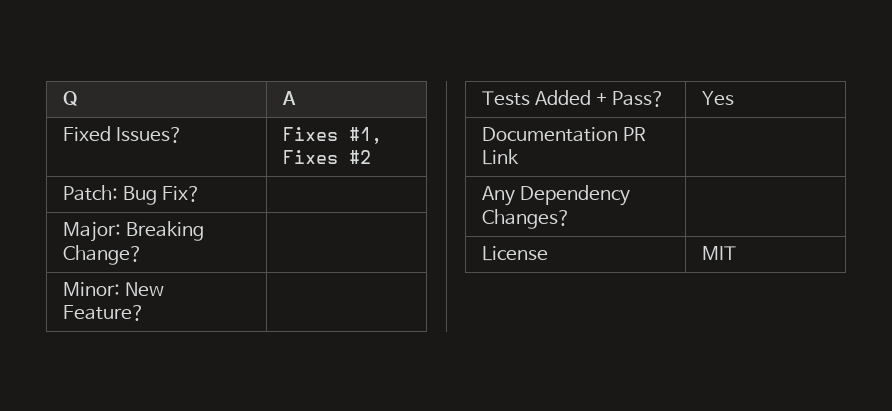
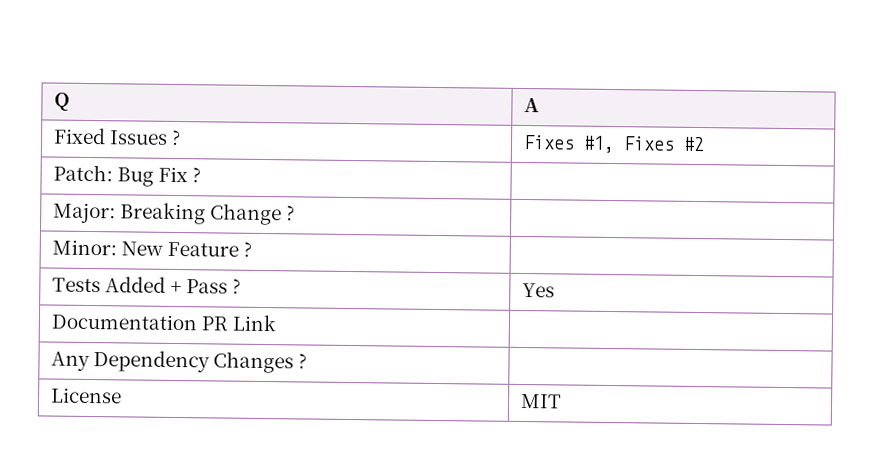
[115,127,183,143] Issues? -> [108,129,181,146] Issues ?
[161,186,201,202] Fix? -> [157,166,201,183] Fix ?
[62,245,143,265] Change? -> [209,203,295,226] Change ?
[62,305,145,321] Feature? -> [166,241,252,257] Feature ?
[611,91,665,107] Pass? -> [185,278,242,294] Pass ?
[481,209,571,229] Changes? -> [212,351,307,374] Changes ?

